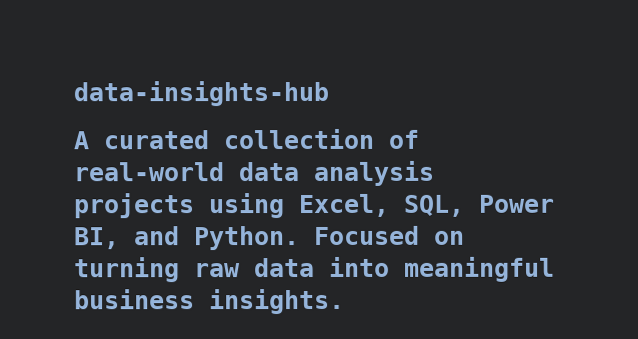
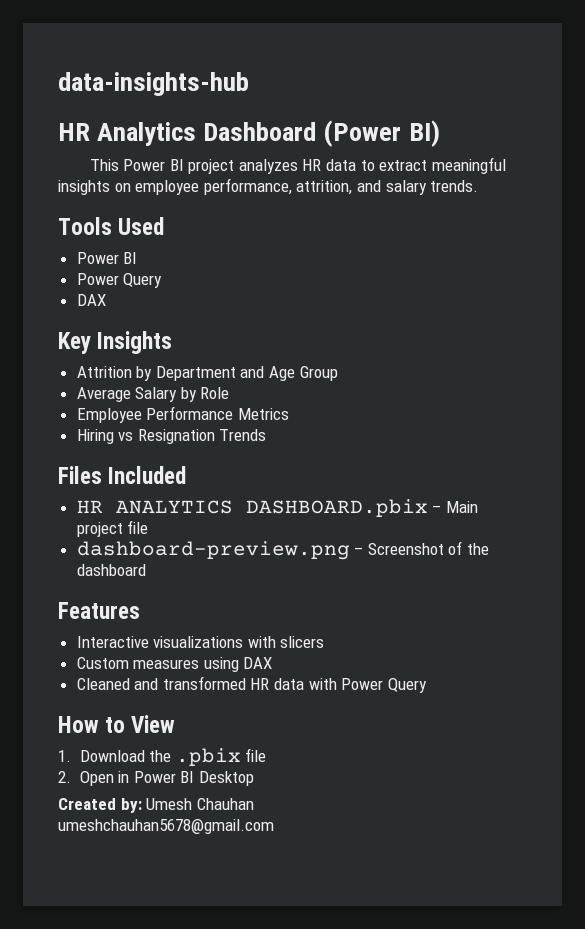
[73,128,419,150] [73,160,435,187] [74,193,555,219] [74,225,465,251] [74,256,555,283] [74,288,345,315] A curated collection of real-world data analysis projects using Excel, SQL, Power BI, and Python. Focused on turning raw data into meaningful business insights. -> [58,120,440,147] [89,157,506,174] [58,178,479,195] [58,217,165,235] [76,252,138,264] [76,273,163,288] [76,294,106,306] [58,331,173,354] [76,366,338,381] [76,387,230,402] [76,406,289,423] [76,429,267,444] [58,466,187,484] [76,499,478,517] [76,520,149,537] [76,541,490,560] [76,564,146,576] [58,602,140,619] [76,636,325,648] [76,657,273,672] [76,676,427,693] [58,715,176,733] [58,748,267,766] [58,771,255,786] [58,798,254,813] [58,819,274,834] HR Analytics Dashboard (Power BI) // This Power BI project analyzes HR data to extract meaningful insights on employee performance, attrition, and salary trends. // Tools Used // Power BI // Power Query // DAX // Key Insights // Attrition by Department and Age Group // Average Salary by Role // Employee Performance Metrics // Hiring vs Resignation Trends // Files Included // HR ANALYTICS DASHBOARD.pbix – Main project file // dashboard-preview.png – Screenshot of the dashboard // Features // Interactive visualizations with slicers // Custom measures using DAX // Cleaned and transformed HR data with Power Query // How to View // 1. Download the .pbix file // 2. Open in Power BI Desktop // Created by: Umesh Chauhan // umeshchauhan5678@gmail.com

